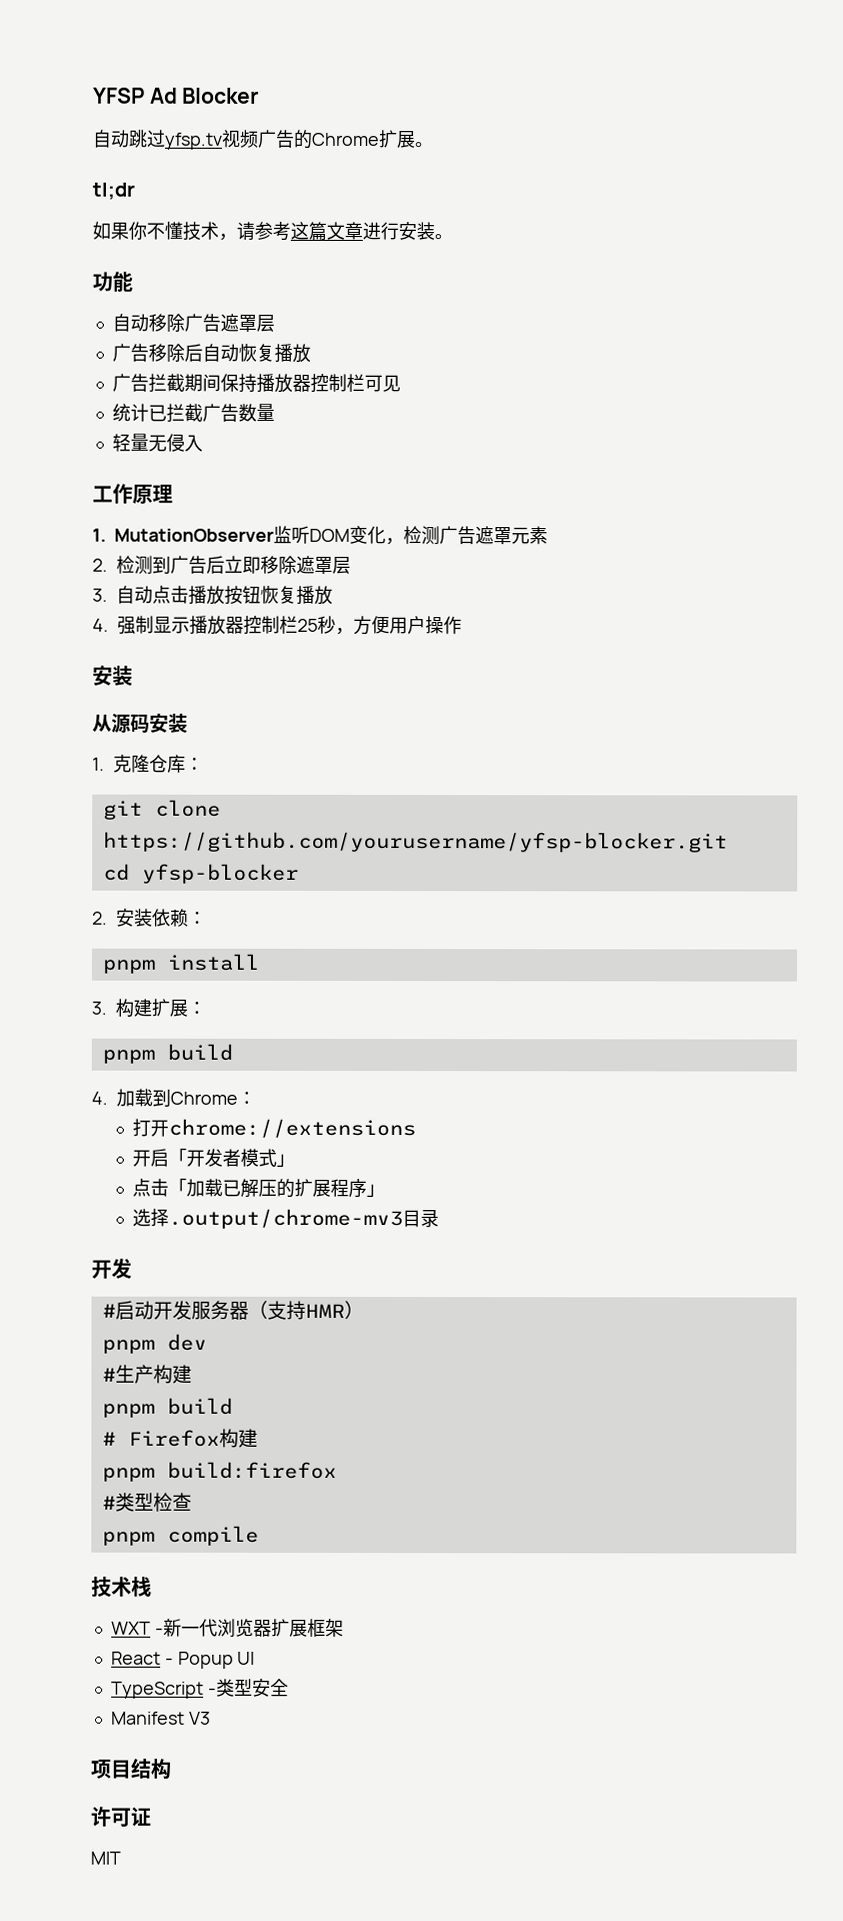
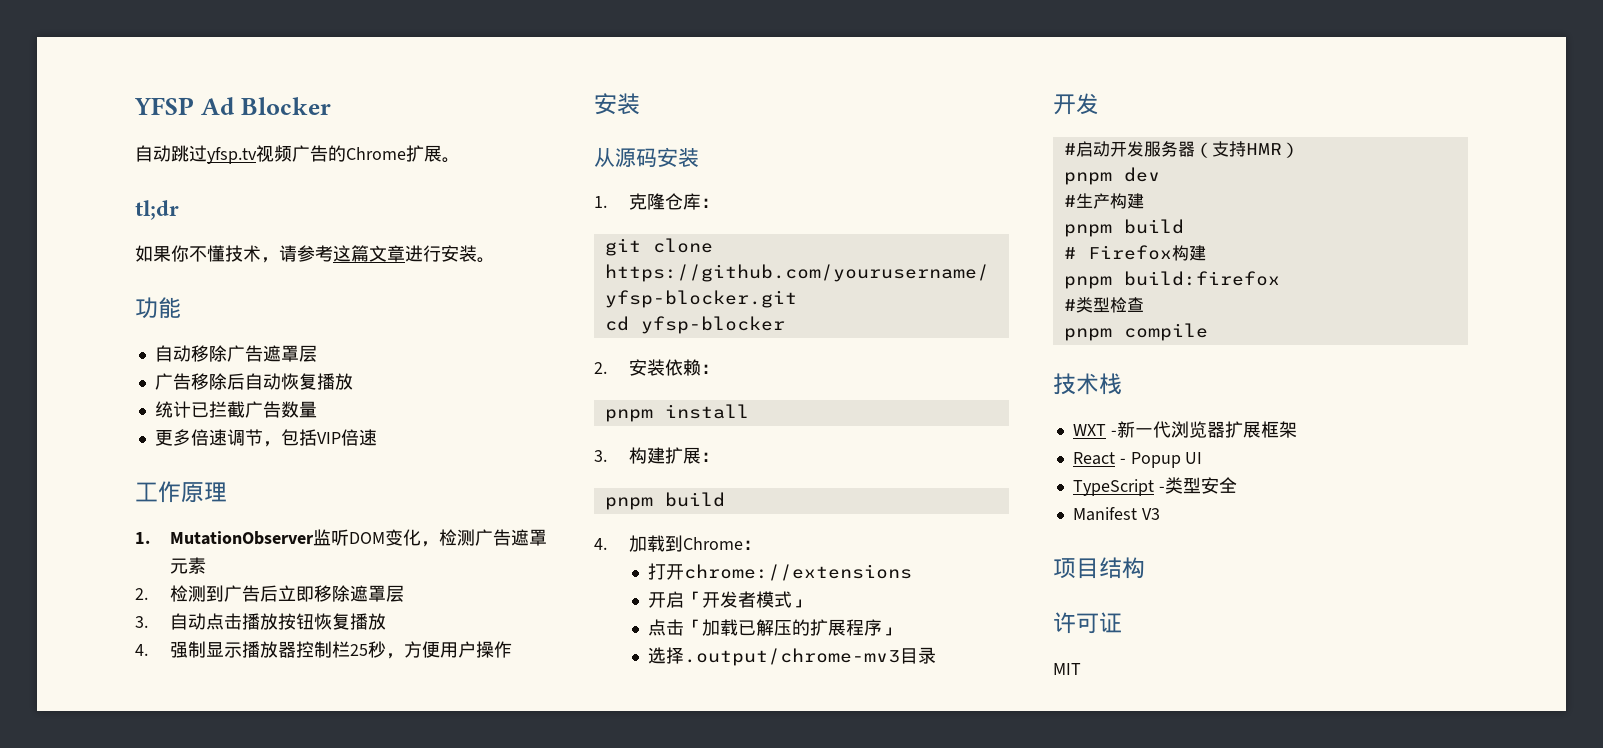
[111,373,401,393] // 广告拦截期间保持播放器控制栏可见 -> (353, 381) none
[111,433,203,452] 轻量无侵入 -> [154,429,377,447] 更多倍速调节，包括VIP倍速

